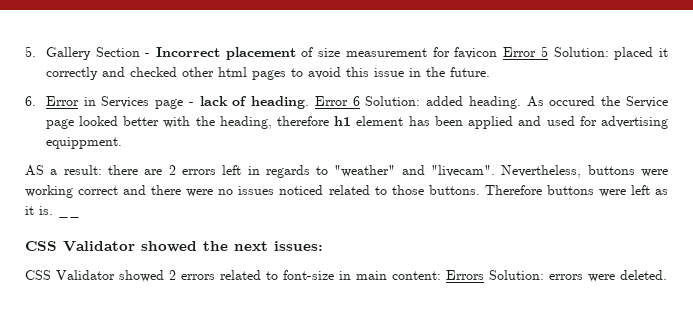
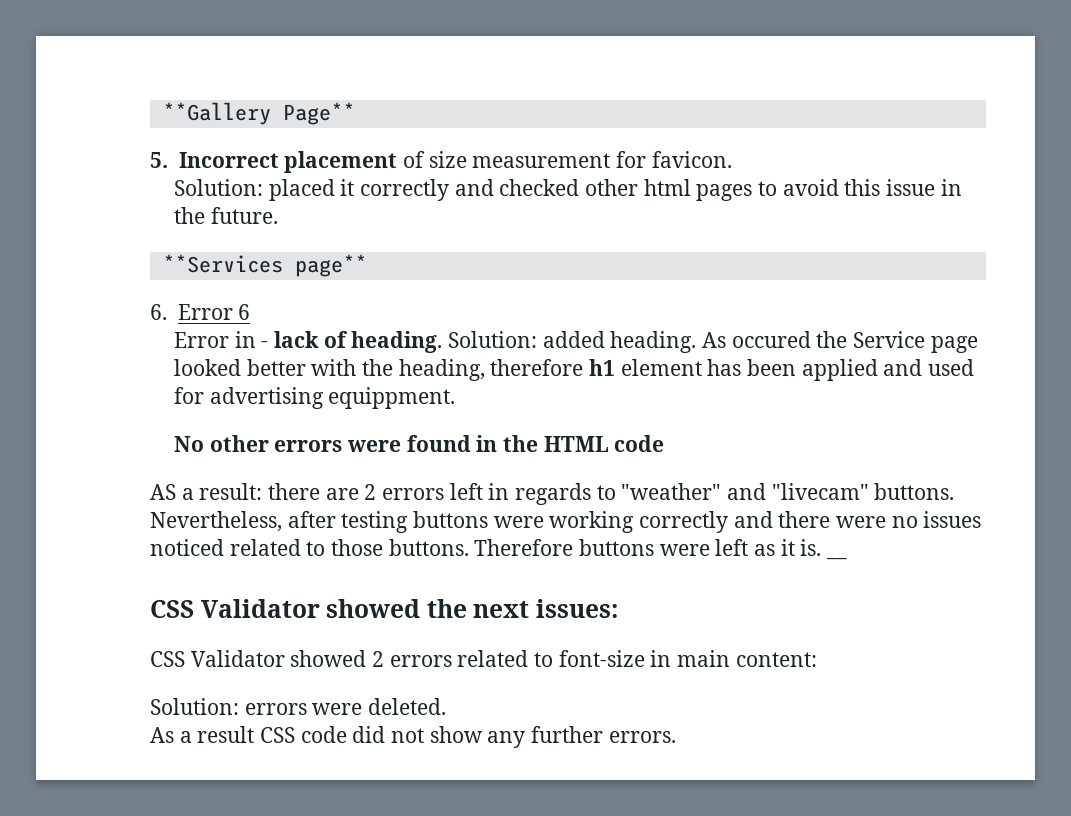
[25,46,151,60] 5. Gallery Section - -> [162,102,355,125] [150,152,168,168] **Gallery Page** // 5.
[454,46,548,59] favicon Error 5 -> [651,151,732,168] favicon. //
(490, 72) none -> [162,254,367,277] // **Services page**
[83,96,184,109] in Services page -> [238,304,251,320] [174,331,256,348] 6 // Error in
[314,96,360,106] Error 6 -> (443, 342) none
(122, 143) none -> [174,435,665,452] // No other errors were found in the HTML code
[431,165,582,178] "livecam". Nevertheless, -> [771,483,955,500] [150,511,409,533] "livecam" buttons. Nevertheless, after testing
[78,186,119,195] correct -> [639,511,729,533] correctly
[446,270,484,280] Errors -> (817, 659) //
(667, 275) none -> [150,726,676,748] // As a result CSS code did not show any further errors.

